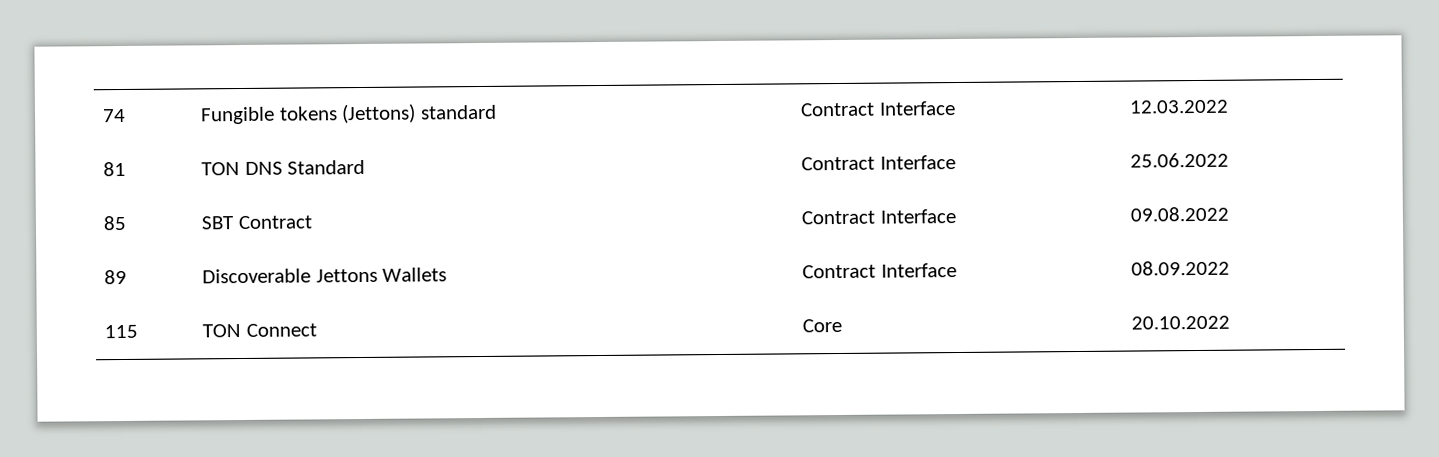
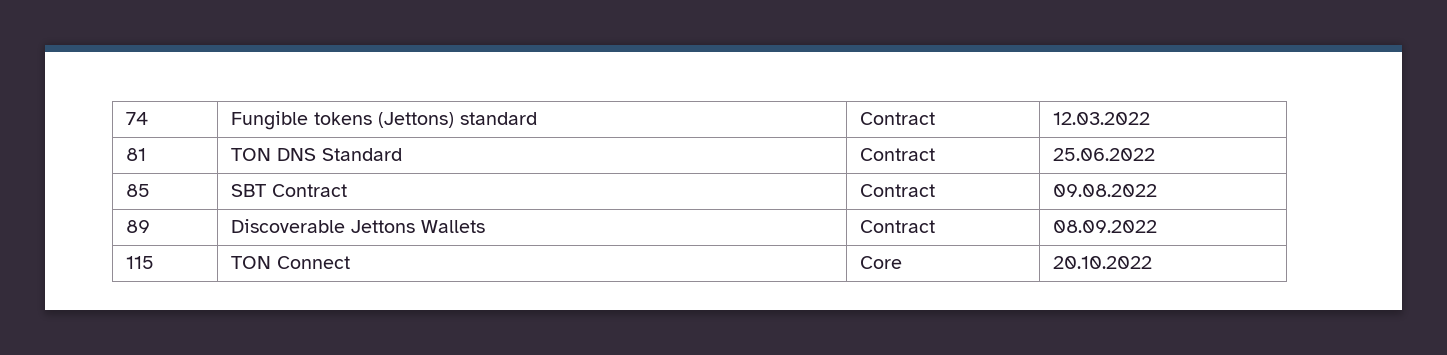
[878,101,956,116] Interface -> (935, 118) none
[879,155,956,170] Interface -> (935, 154) none
[879,209,956,224] Interface -> (935, 190) none
[880,263,957,278] Interface -> (935, 226) none

